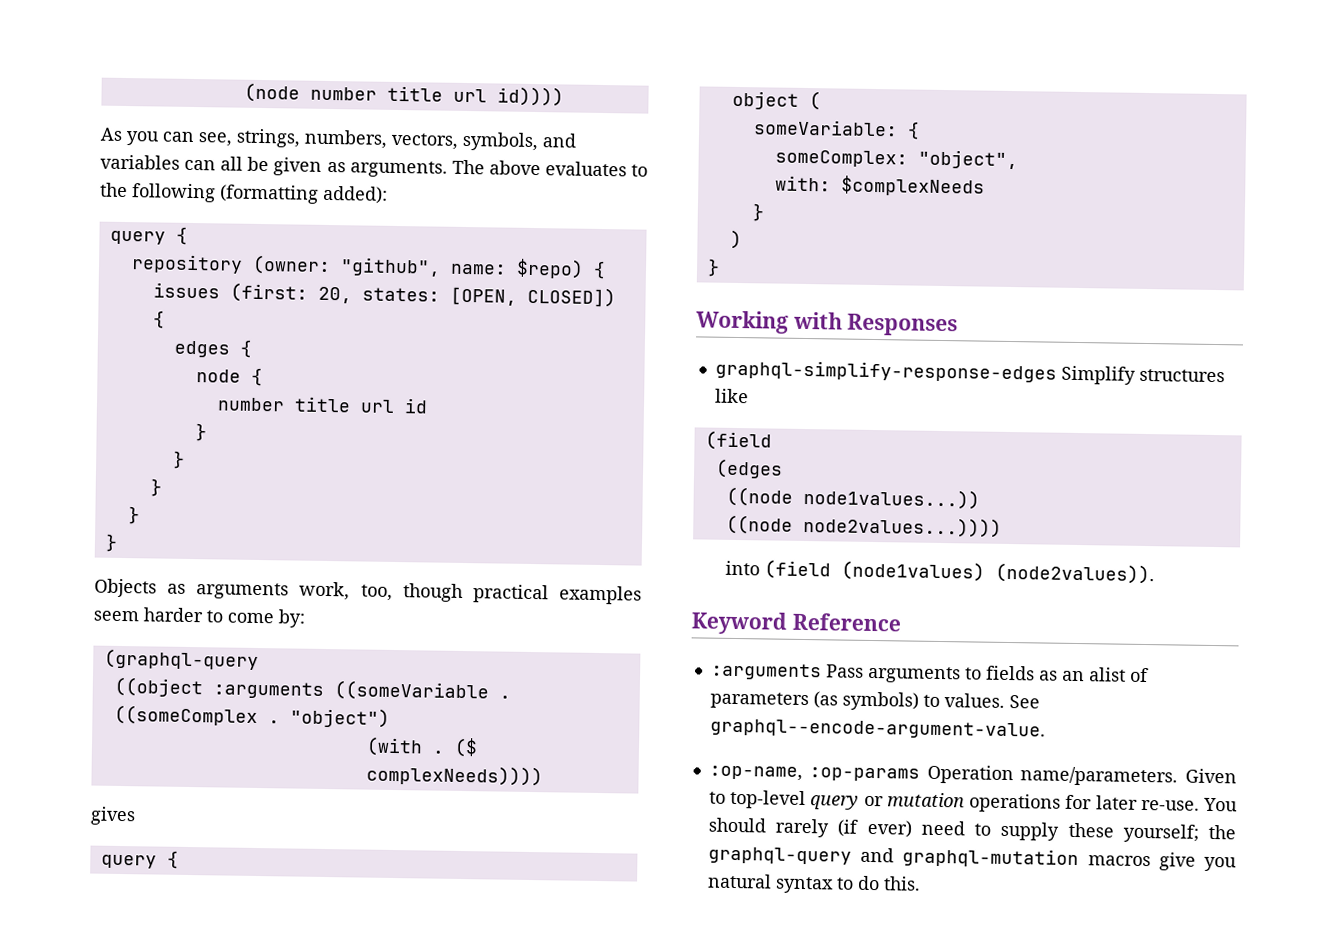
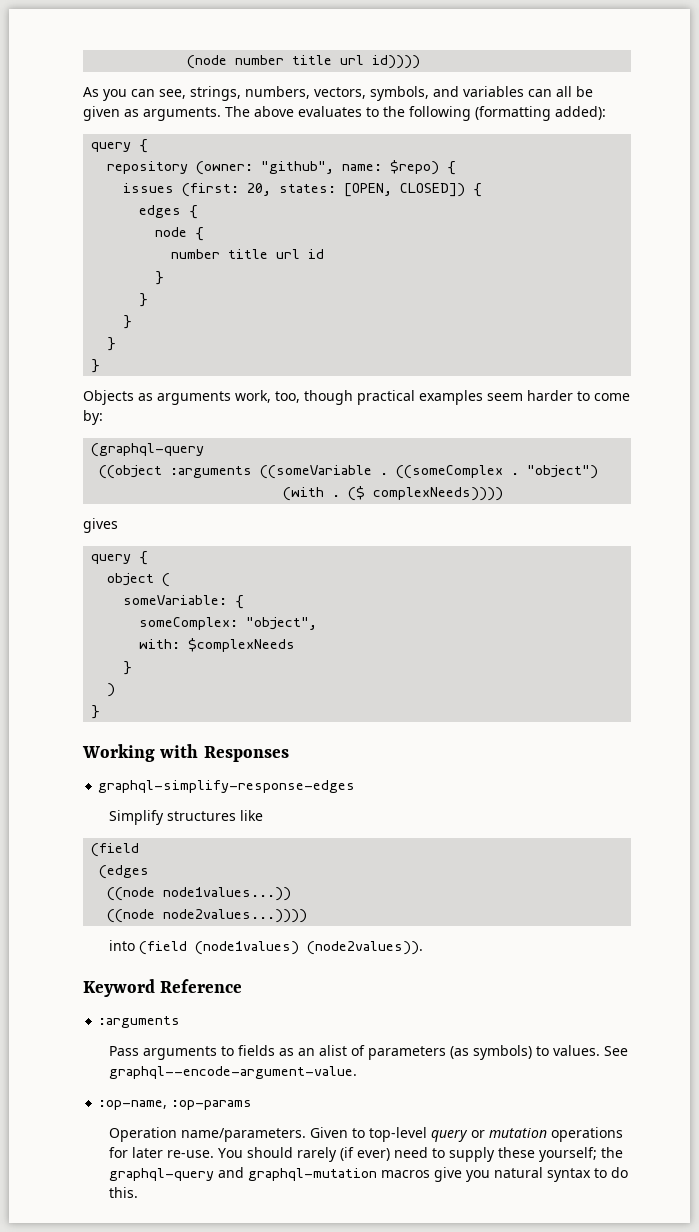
(1057, 371) none -> (356, 786) //
(822, 671) none -> (181, 1022) //
(921, 774) none -> (253, 1105) //

